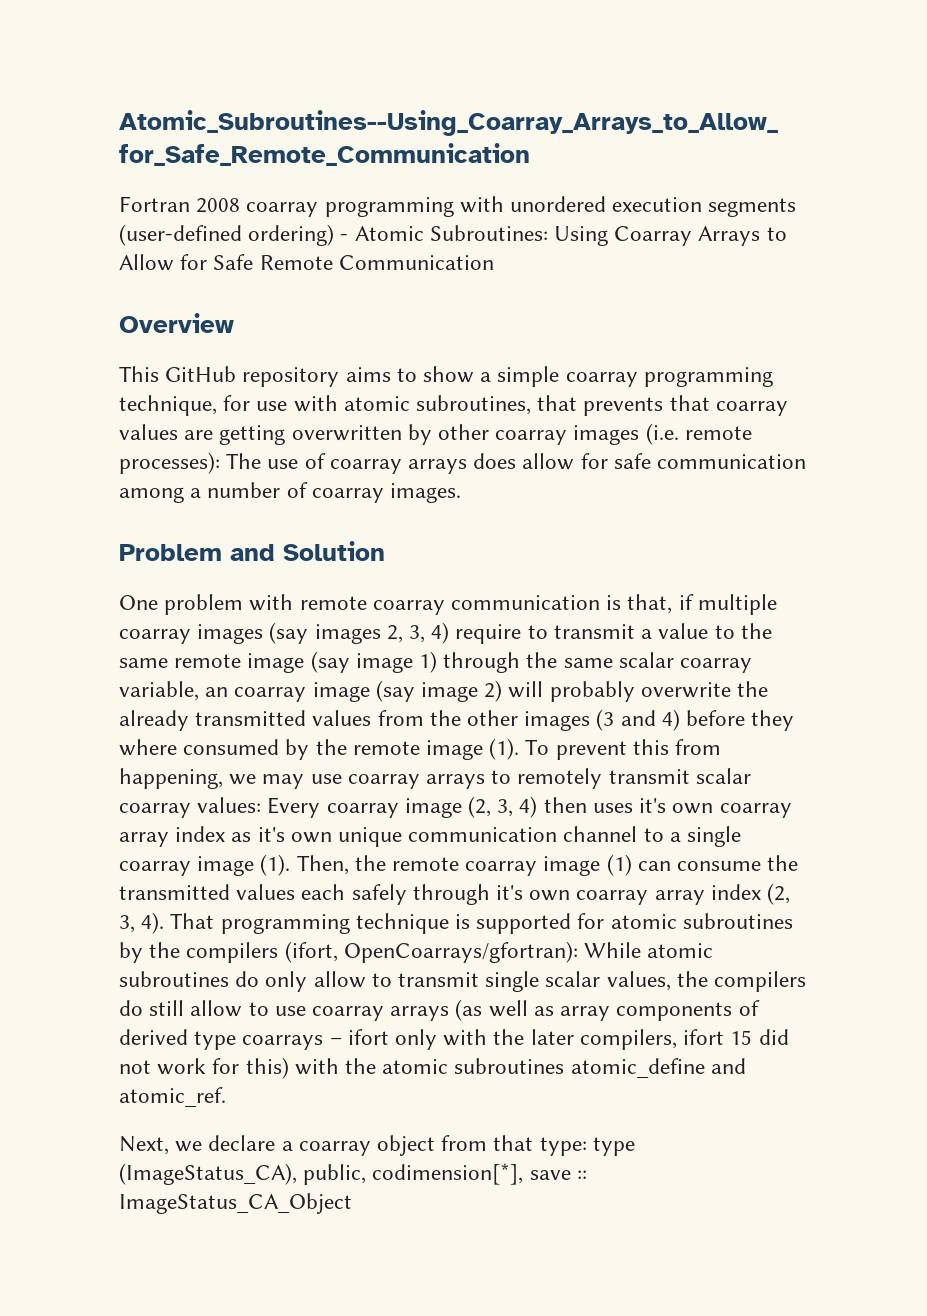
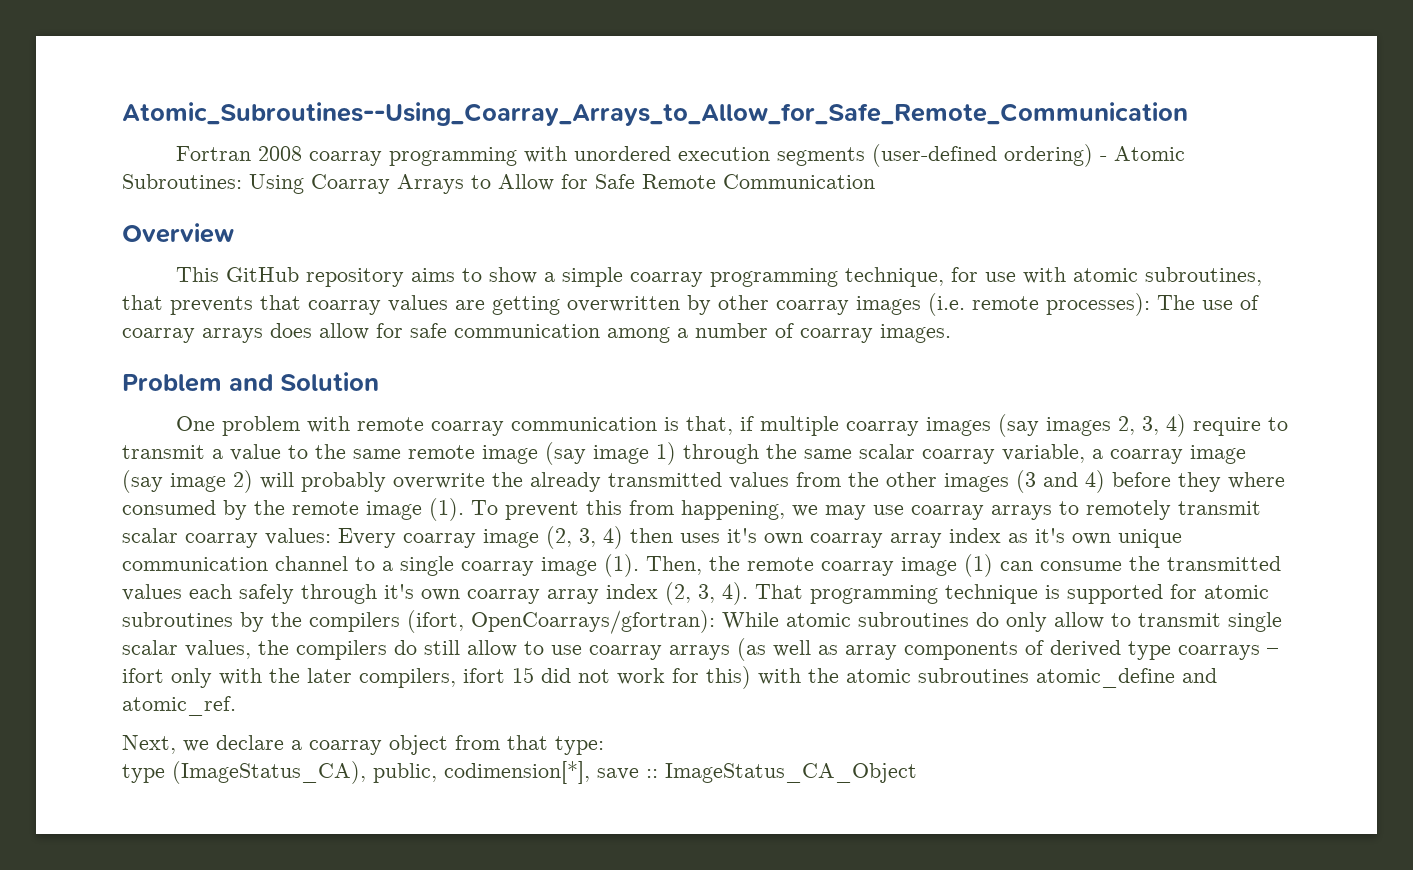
[205,687,229,697] an -> [1092,449,1103,459] a
(587, 1146) none -> (604, 745) //

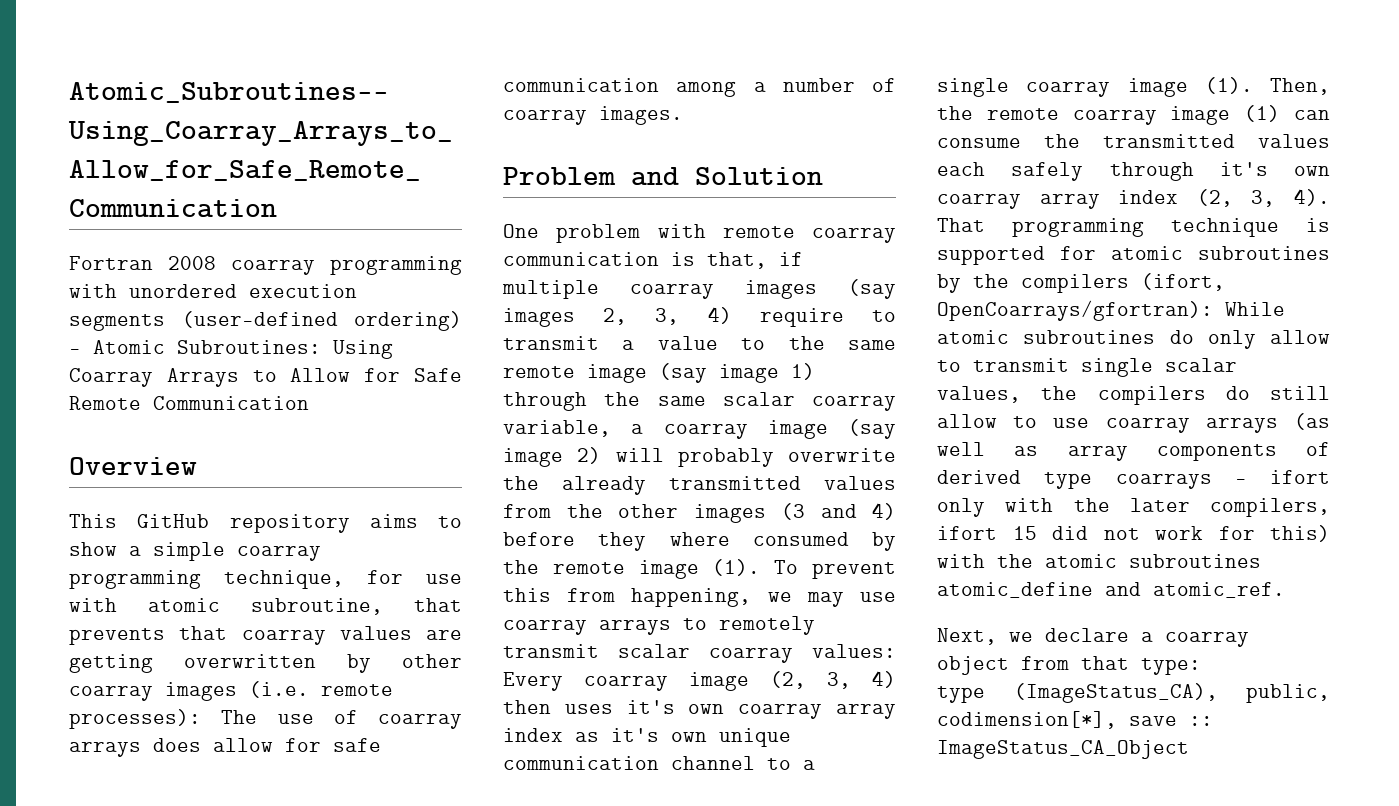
[1144,267,1262,286] subroutines, -> [251,598,383,615] subroutine,

